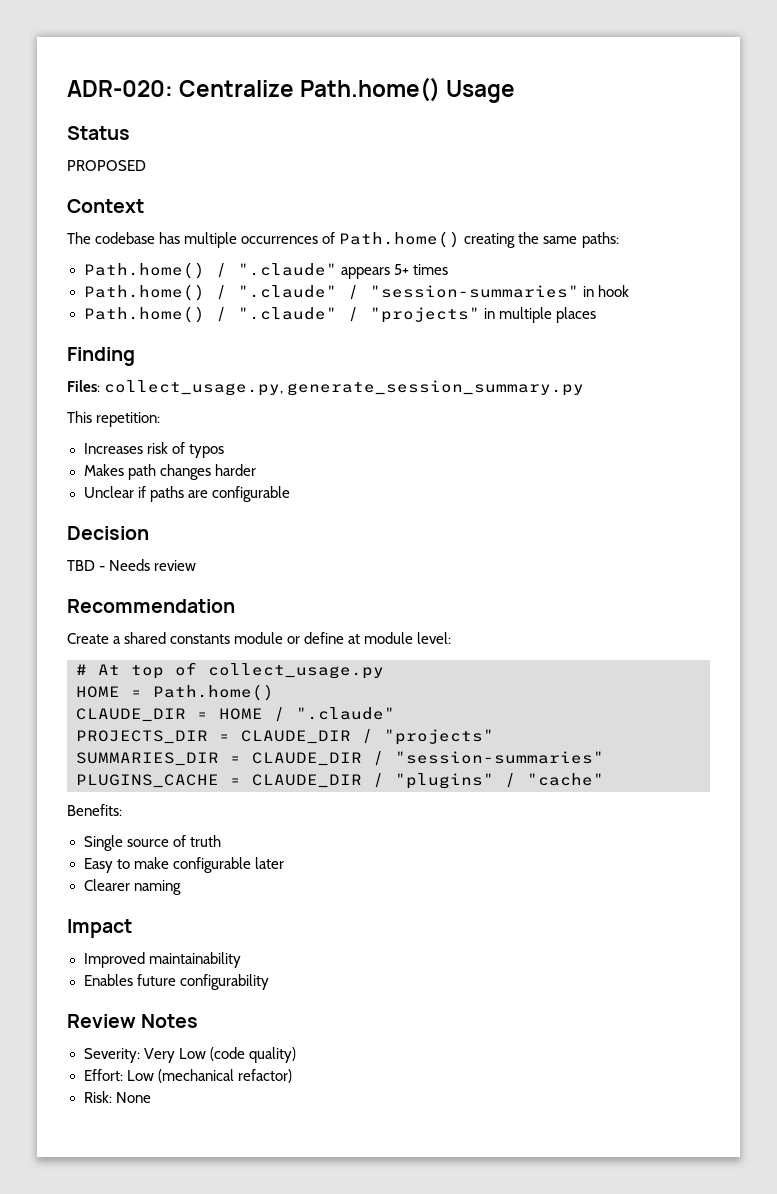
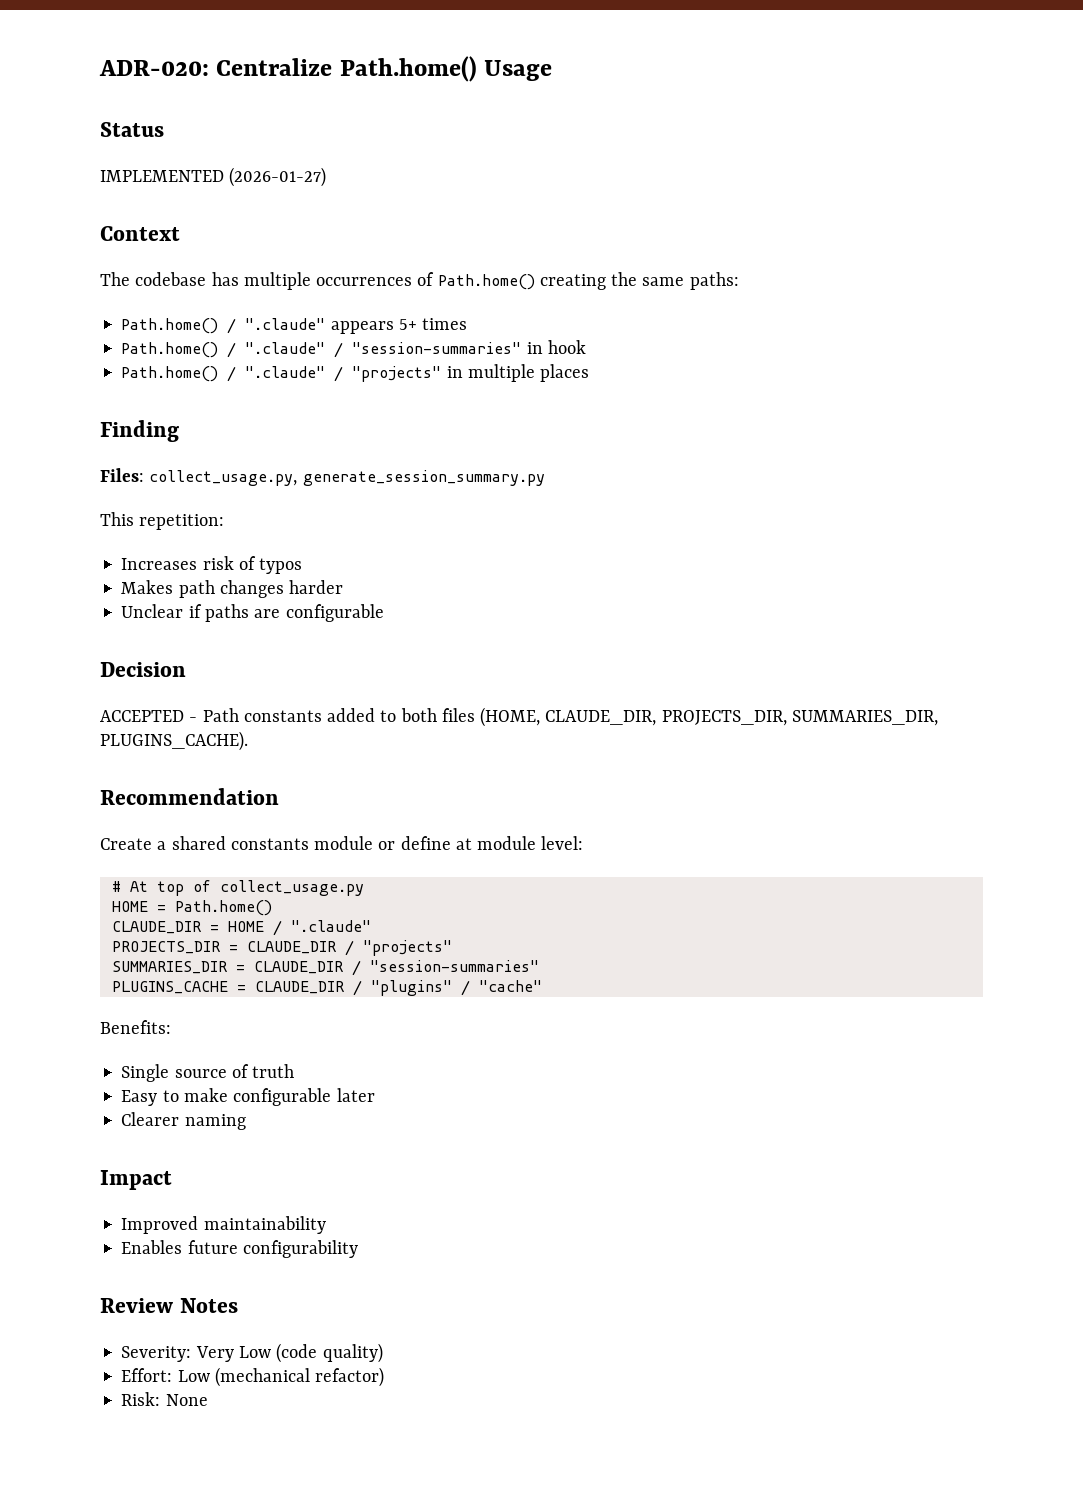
[67,160,146,171] PROPOSED -> [100,167,327,187] IMPLEMENTED (2026-01-27)
[67,559,197,571] TBD - Needs review -> [100,707,938,727] [100,731,248,751] ACCEPTED - Path constants added to both files (HOME, CLAUDE_DIR, PROJECTS_DIR, SUMMARIES_DIR, PLUGINS_CACHE).

